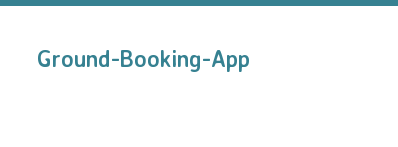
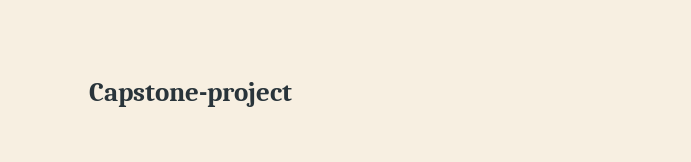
[37,50,250,72] Ground-Booking-App -> [89,82,292,107] Capstone-project

